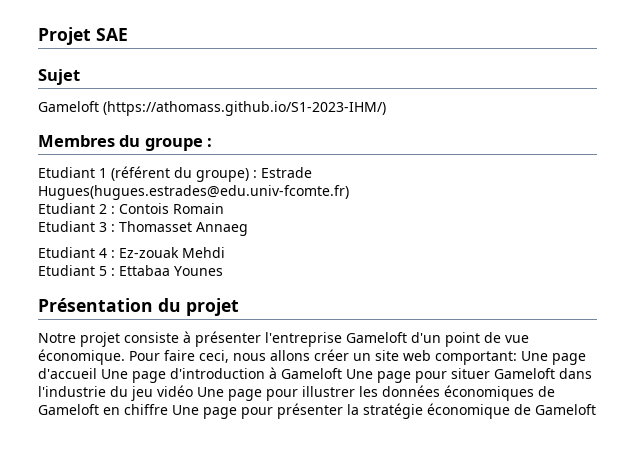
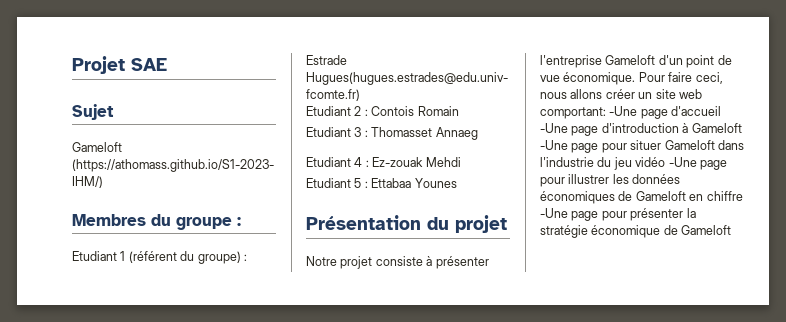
[521,351,548,361] Une -> [609,106,638,116] -Une
[101,369,128,379] Une -> [540,123,568,133] -Une
[346,369,373,379] Une -> [540,140,568,150] -Une
[197,387,224,397] Une -> [668,157,697,167] -Une
[172,405,199,415] Une -> [540,208,568,218] -Une

